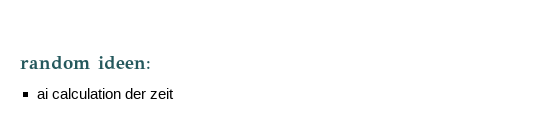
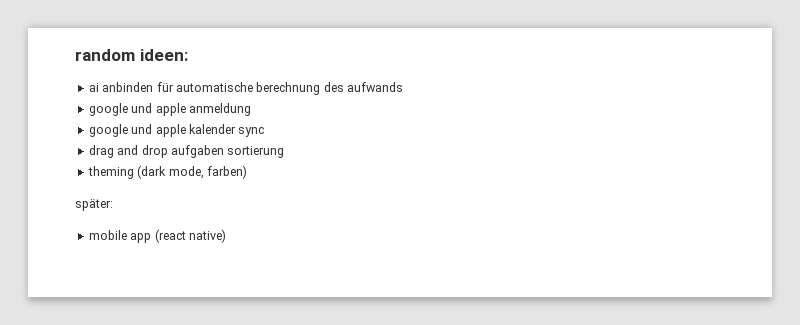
[51,88,174,99] calculation der zeit -> [102,82,403,95] [88,103,251,116] [88,124,265,137] [88,145,285,158] [87,165,247,179] [75,199,113,211] [88,229,226,243] anbinden für automatische berechnung des aufwands // google und apple anmeldung // google und apple kalender sync // drag and drop aufgaben sortierung // theming (dark mode, farben) // später: // mobile app (react native)

